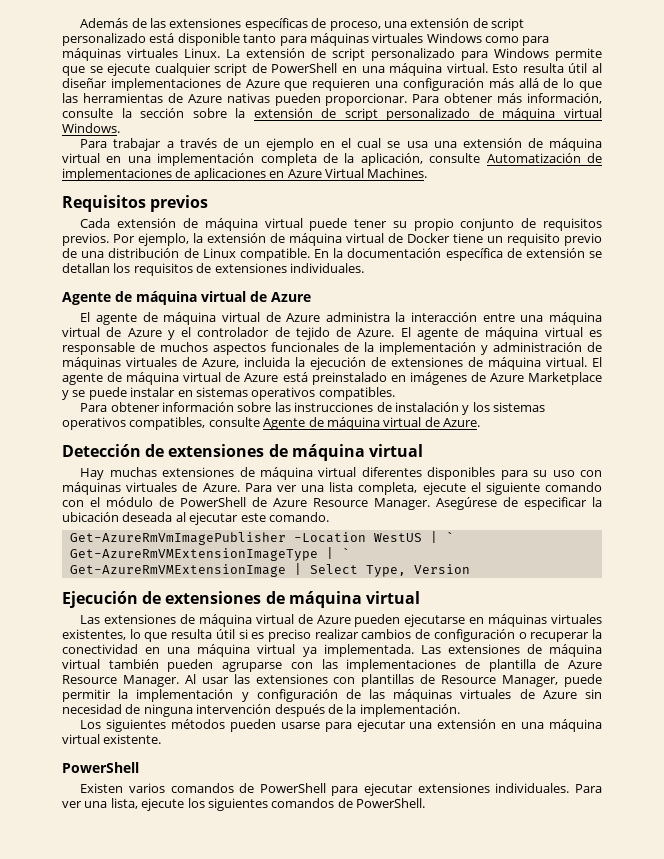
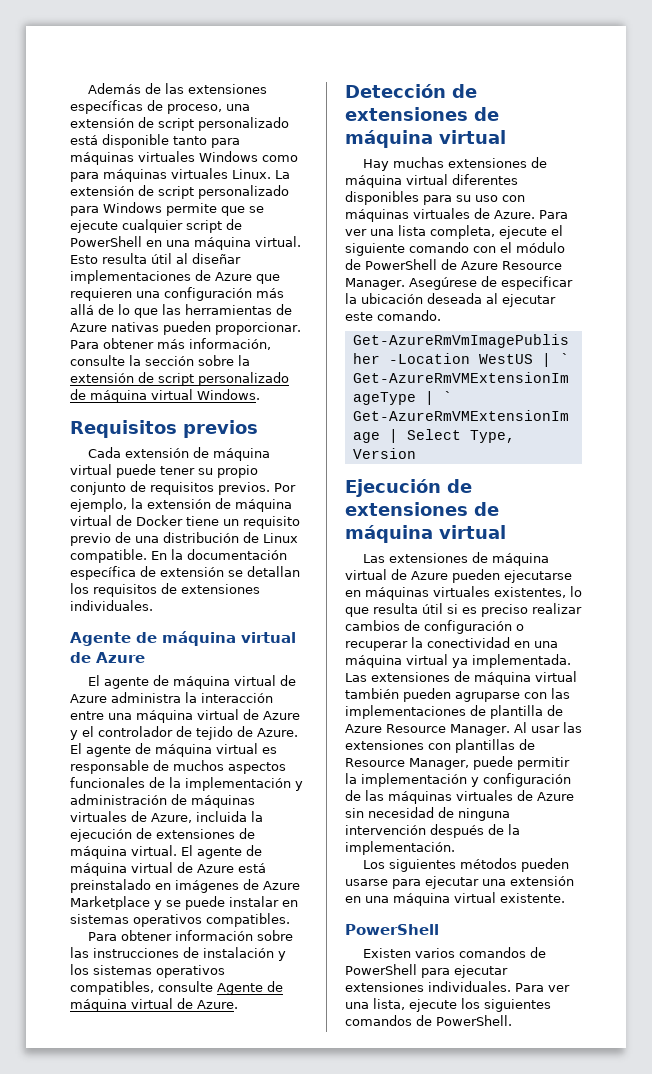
[80,138,603,151] [62,153,602,166] [62,168,428,181] // Para trabajar a través de un ejemplo en el cual se usa una extensión de máquina virtual en una implementación completa de la aplicación, consulte Automatización de implementaciones de aplicaciones en Azure Virtual Machines. -> (260, 394) none

